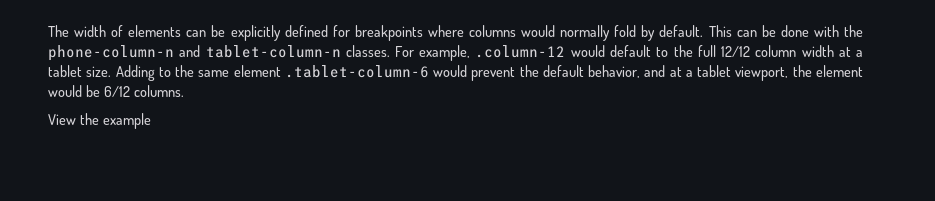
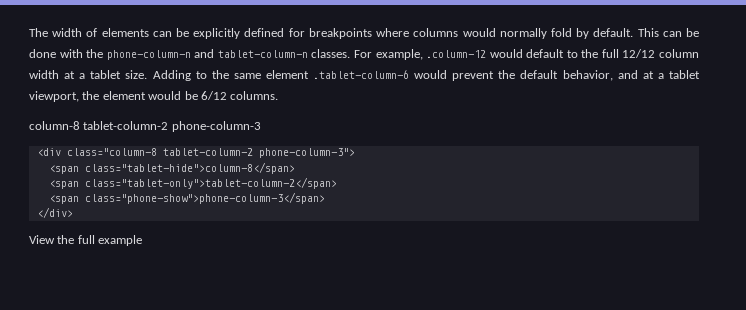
(184, 91) none -> [29,121,261,132] [36,148,355,158] [48,162,295,174] [48,177,337,189] [48,192,325,204] [36,207,73,218] // column-8 tablet-column-2 phone-column-3 // <div class="column-8 tablet-column-2 phone-column-3"> // <span class="tablet-hide">column-8</span> // <span class="tablet-only">tablet-column-2</span> // <span class="phone-show">phone-column-3</span> // </div>
(99, 119) none -> [77,235,95,244] full

